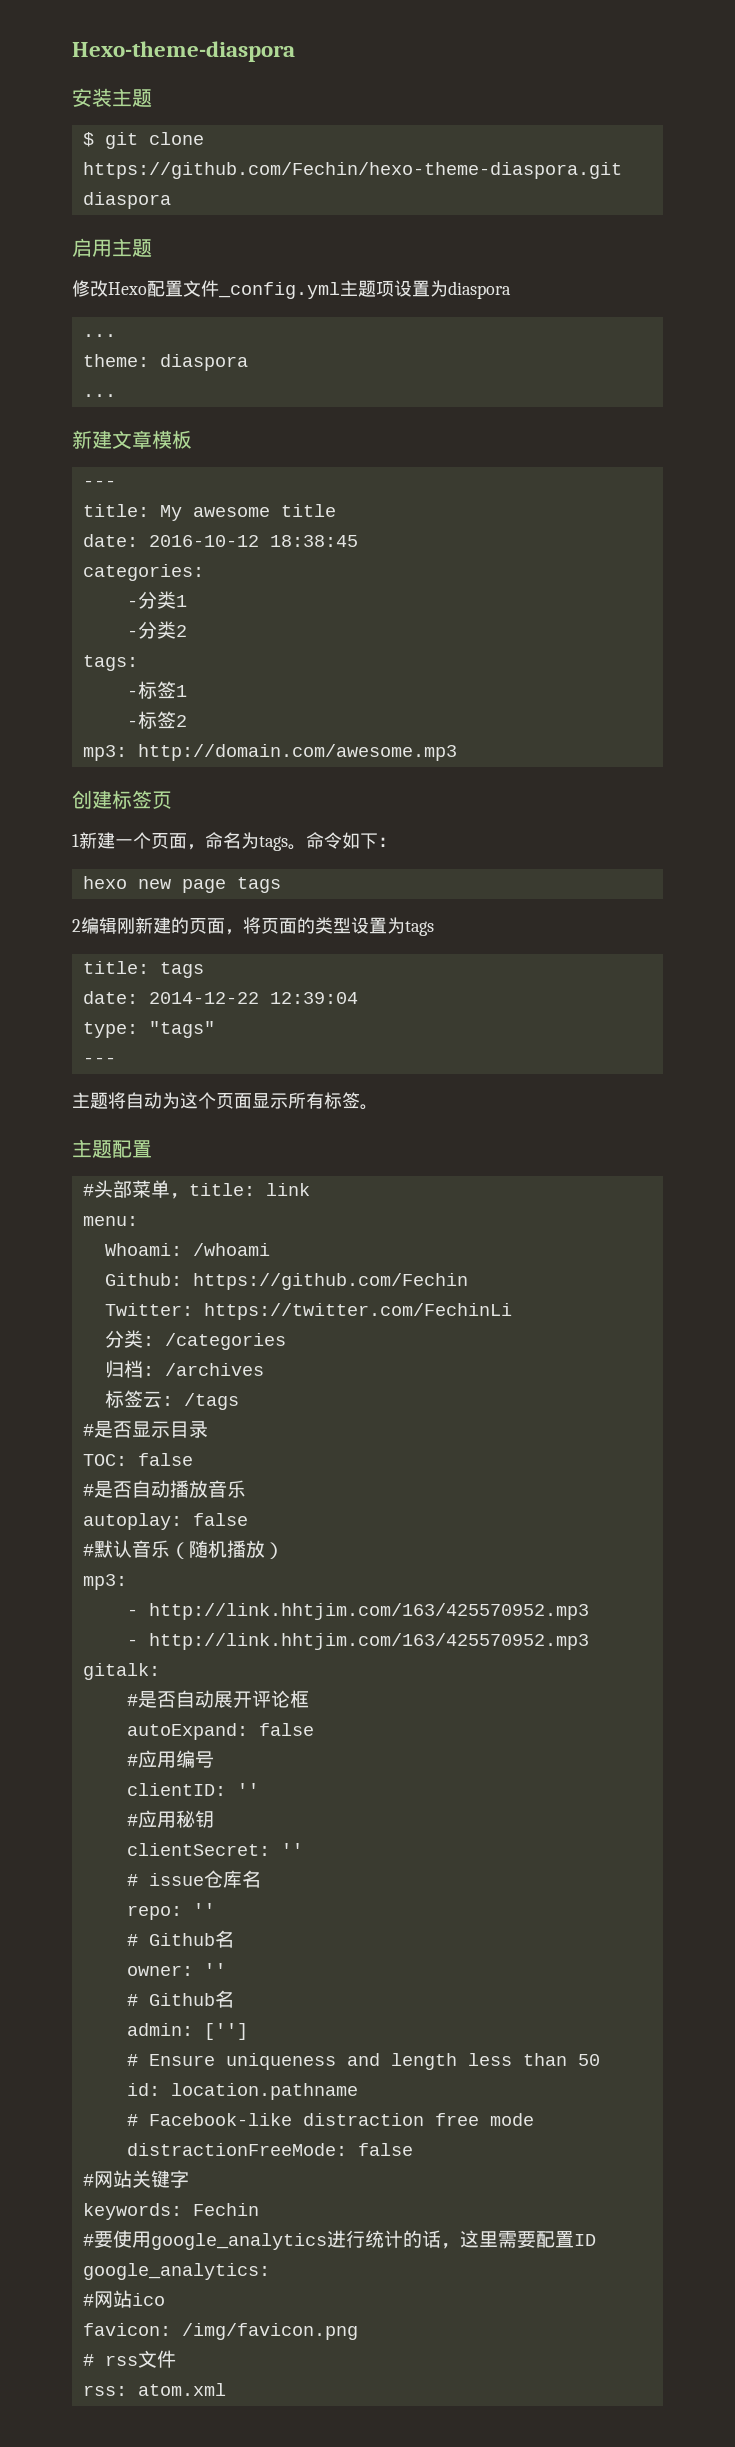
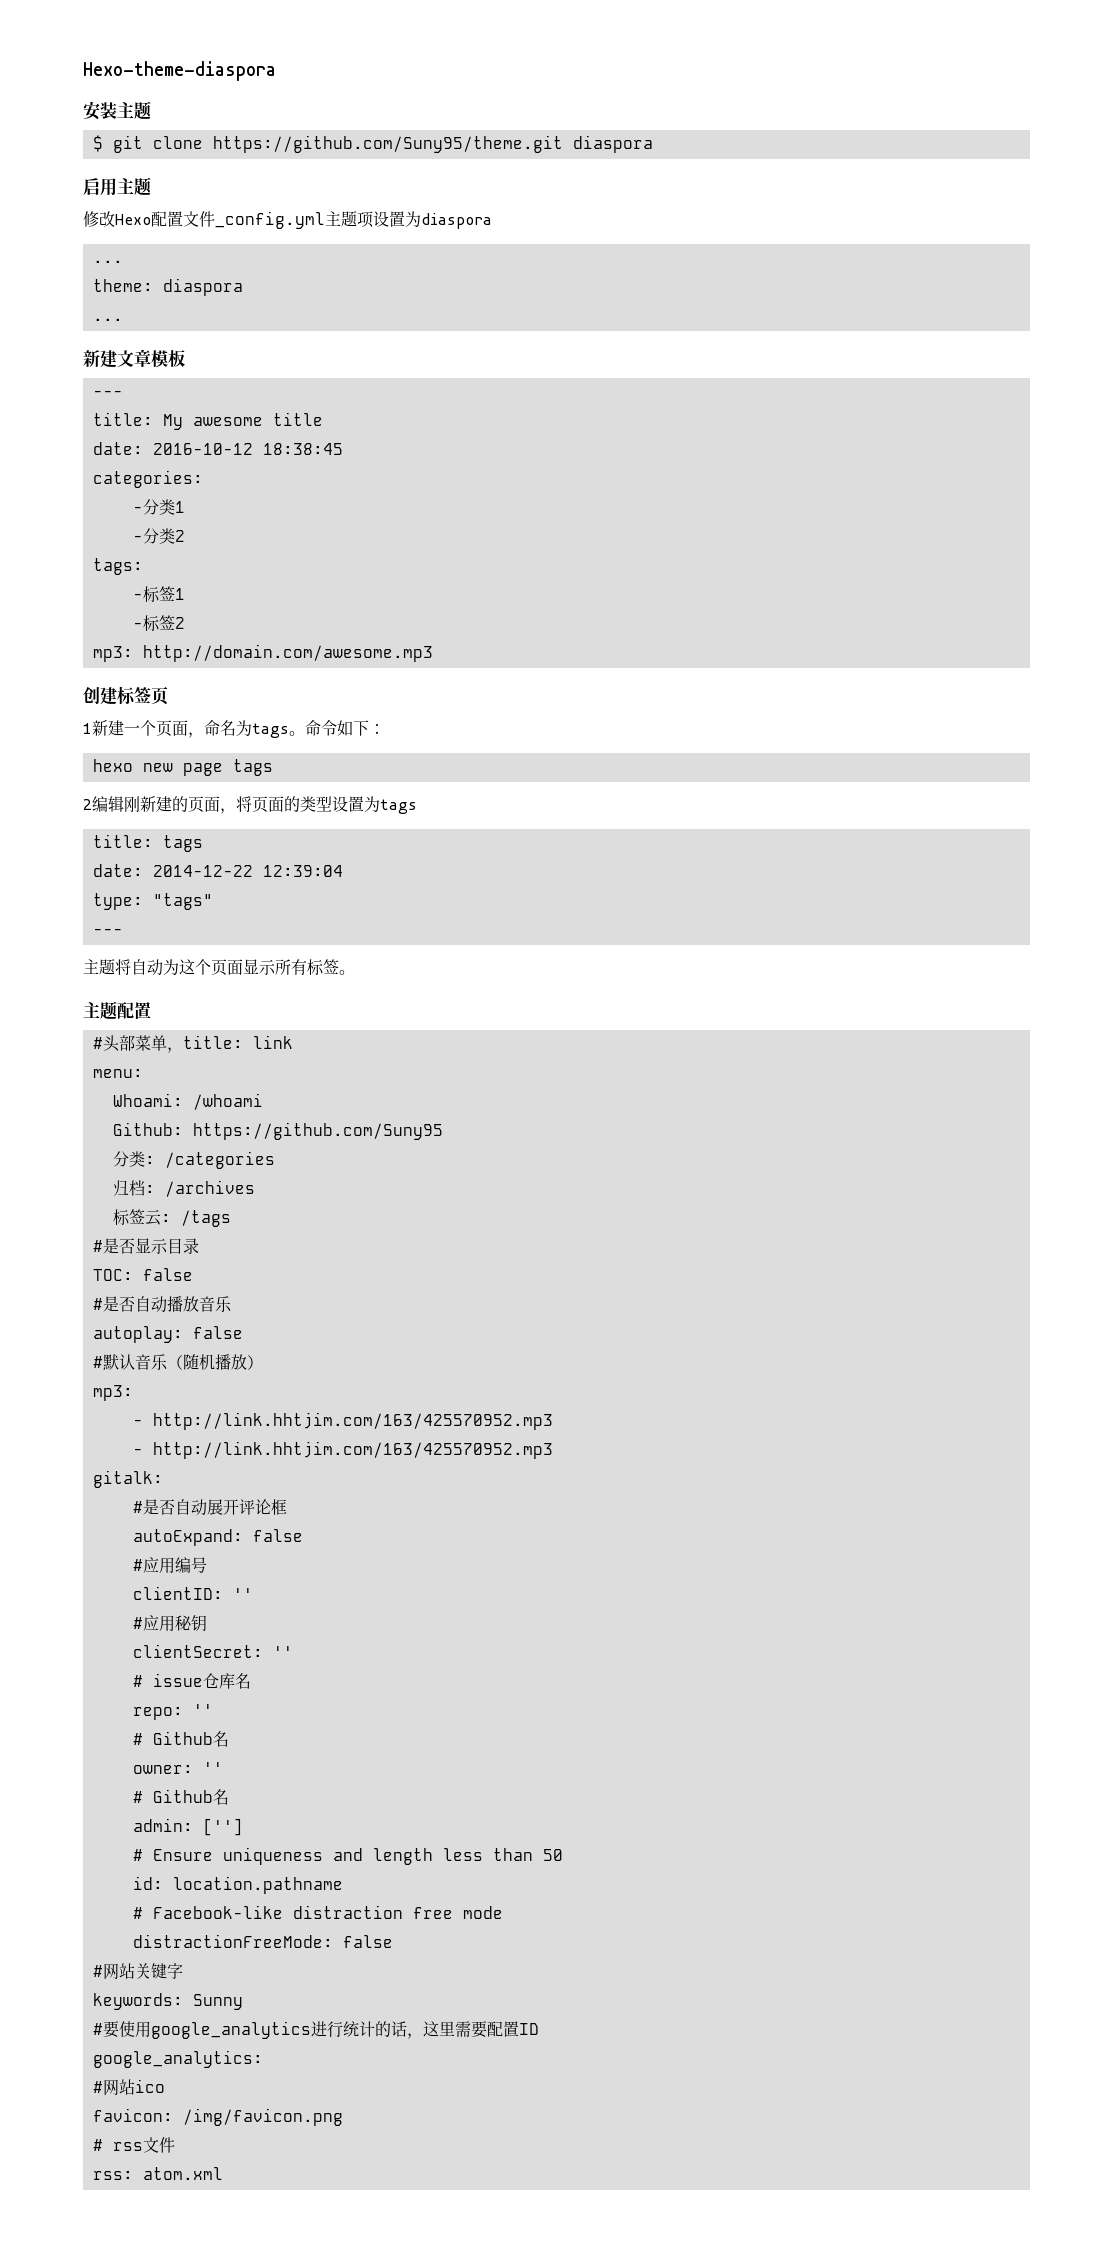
[82,162,622,179] https://github.com/Fechin/hexo-theme-diaspora.git -> [212,135,563,153] https://github.com/Suny95/theme.git
[192,1273,468,1290] [104,1303,512,1320] https://github.com/Fechin // Twitter: https://twitter.com/FechinLi -> [192,1122,443,1140] https://github.com/Suny95
[192,2203,259,2216] Fechin -> [192,1994,243,2010] Sunny

